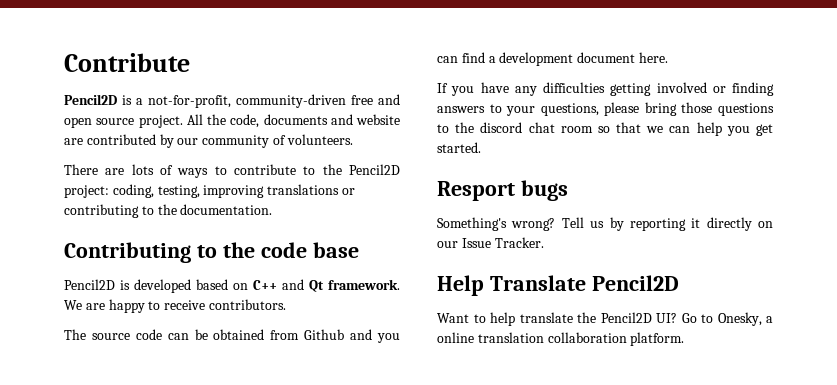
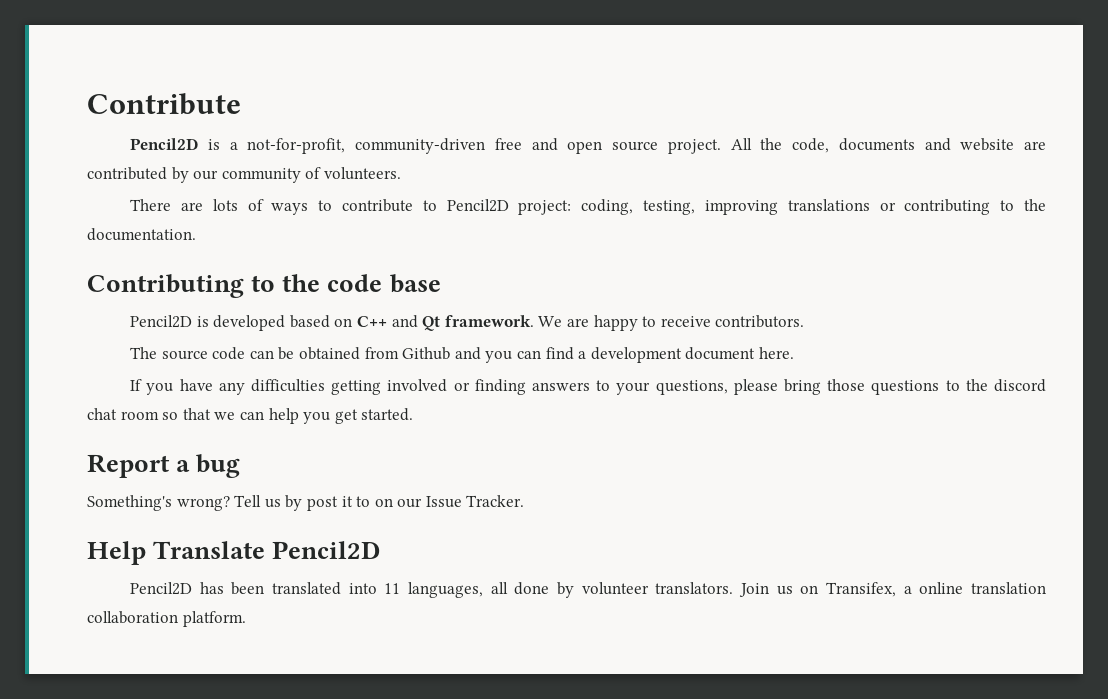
[322,164,342,175] the -> (437, 205) none
[437,180,568,201] Resport bugs -> [87,454,241,478] Report a bug
[629,217,752,231] reporting it directly -> [306,496,371,511] post it to
[437,312,762,326] Want to help translate the Pencil2D UI? Go to Onesky, -> [130,582,897,598] Pencil2D has been translated into 11 languages, all done by volunteer translators. Join us on Transifex,

